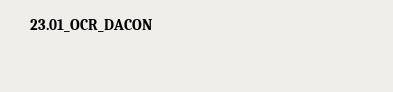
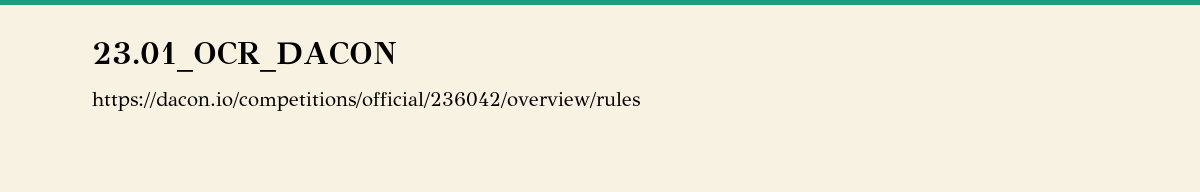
(152, 25) none -> [92,92,640,111] // https://dacon.io/competitions/official/236042/overview/rules

